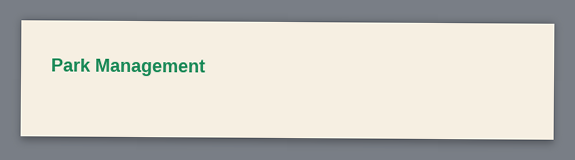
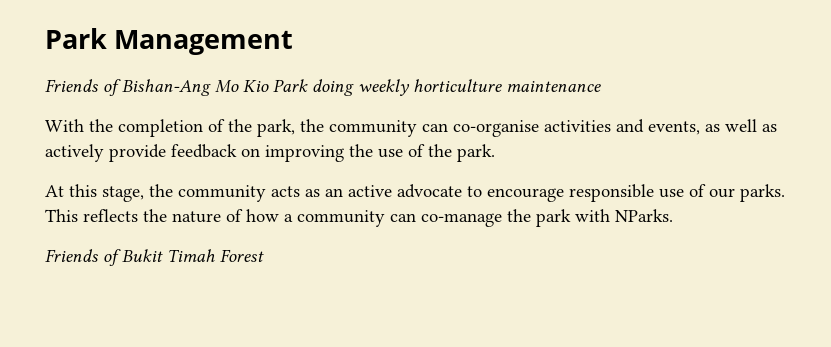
(206, 67) none -> [45,79,601,96] [45,119,777,137] [45,144,495,162] [45,184,785,202] [45,209,673,227] [45,249,264,266] // Friends of Bishan-Ang Mo Kio Park doing weekly horticulture maintenance // With the completion of the park, the community can co-organise activities and events, as well as actively provide feedback on improving the use of the park. // At this stage, the community acts as an active advocate to encourage responsible use of our parks. This reflects the nature of how a community can co-manage the park with NParks. // Friends of Bukit Timah Forest

